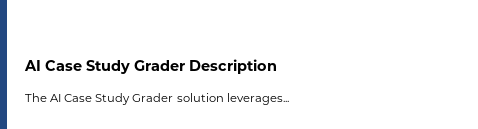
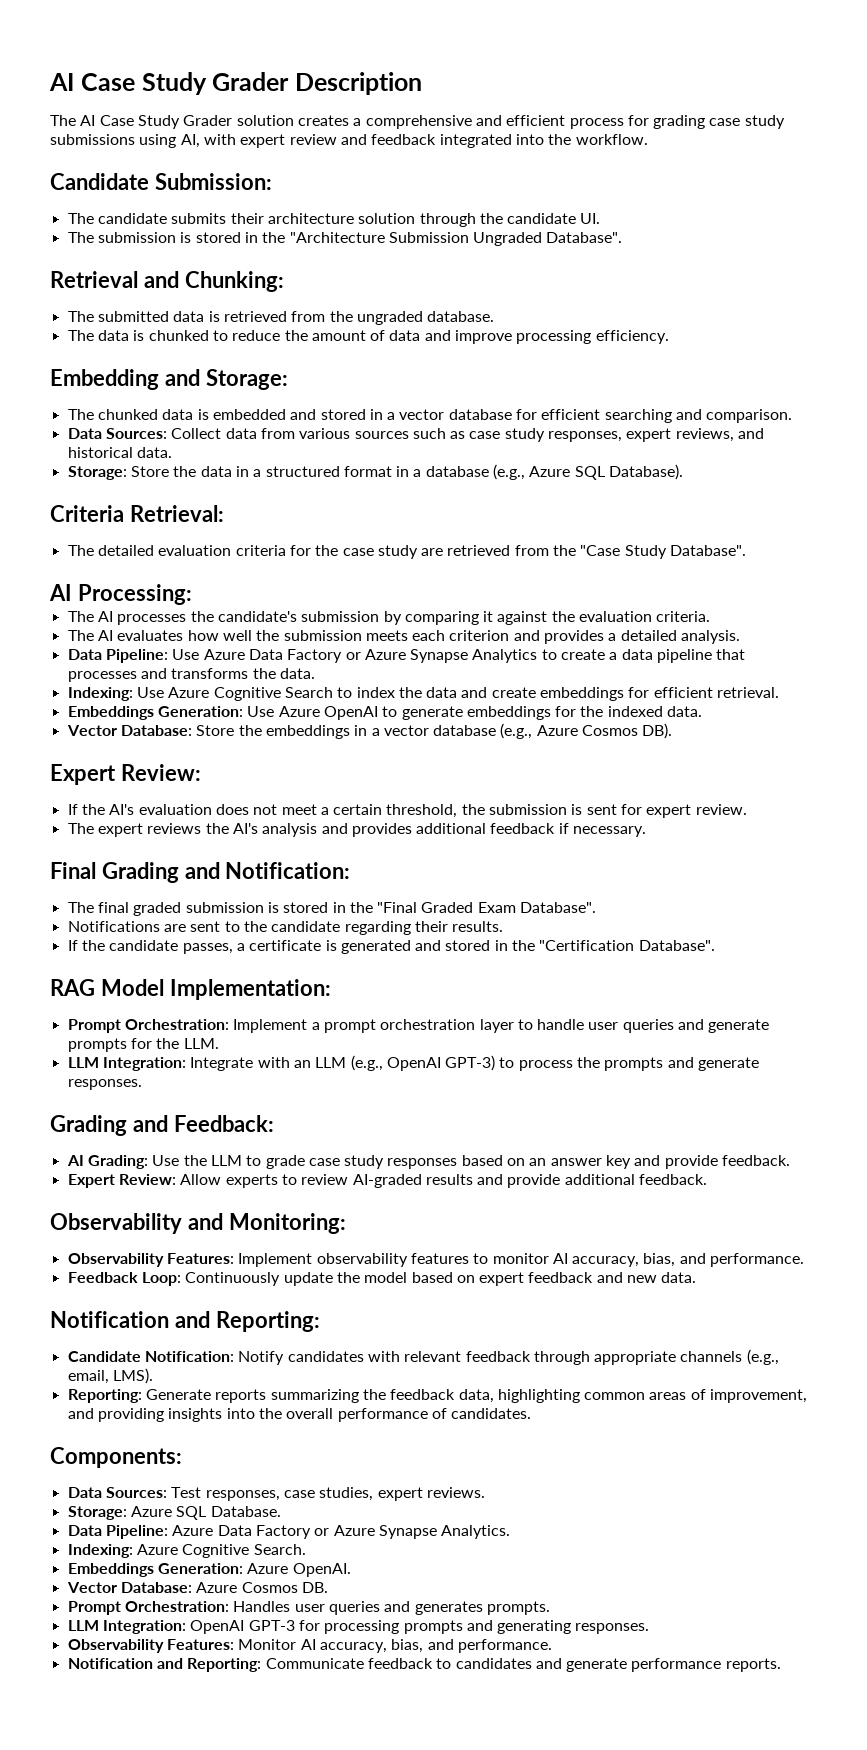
[226,93,289,105] leverages... -> [297,115,785,129] [50,134,648,148] [50,173,272,190] [67,213,601,227] [67,232,623,246] [50,271,284,292] [67,311,495,325] [67,330,669,344] [50,369,288,390] [67,409,793,423] [67,428,765,442] [67,447,172,458] [67,464,684,480] [50,505,224,522] [67,545,747,559] [49,584,192,605] [67,611,711,625] [67,630,741,644] [67,649,746,663] [67,668,315,682] [67,687,780,701] [67,706,703,720] [66,723,673,739] [50,764,201,785] [67,804,747,818] [67,823,647,837] [50,862,351,883] [67,902,597,916] [67,921,504,935] [67,940,715,954] [50,979,331,1000] [67,1019,770,1033] [67,1038,219,1052] [67,1055,760,1071] [67,1079,142,1090] [50,1115,274,1136] [66,1155,791,1169] [67,1174,708,1188] [50,1213,346,1234] [67,1253,805,1267] [67,1272,697,1286] [50,1311,320,1332] [67,1349,779,1365] [67,1368,153,1384] [67,1389,808,1403] [67,1408,532,1422] [50,1447,182,1468] [67,1487,485,1501] [67,1506,281,1520] [67,1525,511,1539] [67,1544,306,1558] [67,1563,351,1577] [66,1582,328,1593] [67,1601,550,1615] [67,1620,650,1634] [67,1639,552,1653] [67,1658,781,1672] creates a comprehensive and efficient process for grading case study submissions using AI, with expert review and feedback integrated into the workflow. // Candidate Submission: // The candidate submits their architecture solution through the candidate UI. // The submission is stored in the "Architecture Submission Ungraded Database". // Retrieval and Chunking: // The submitted data is retrieved from the ungraded database. // The data is chunked to reduce the amount of data and improve processing efficiency. // Embedding and Storage: // The chunked data is embedded and stored in a vector database for efficient searching and comparison. // Data Sources: Collect data from various sources such as case study responses, expert reviews, and historical data. // Storage: Store the data in a structured format in a database (e.g., Azure SQL Database). // Criteria Retrieval: // The detailed evaluation criteria for the case study are retrieved from the "Case Study Database". // AI Processing: // The AI processes the candidate's submission by comparing it against the evaluation criteria. // The AI evaluates how well the submission meets each criterion and provides a detailed analysis. // Data Pipeline: Use Azure Data Factory or Azure Synapse Analytics to create a data pipeline that processes and transforms the data. // Indexing: Use Azure Cognitive Search to index the data and create embeddings for efficient retrieval. // Embeddings Generation: Use Azure OpenAI to generate embeddings for the indexed data. // Vector Database: Store the embeddings in a vector database (e.g., Azure Cosmos DB). // Expert Review: // If the AI's evaluation does not meet a certain threshold, the submission is sent for expert review. // The expert reviews the AI's analysis and provides additional feedback if necessary. // Final Grading and Notification: // The final graded submission is stored in the "Final Graded Exam Database". // Notifications are sent to the candidate regarding their results. // If the candidate passes, a certificate is generated and stored in the "Certification Database". // RAG Model Implementation: // Prompt Orchestration: Implement a prompt orchestration layer to handle user queries and generate prompts for the LLM. // LLM Integration: Integrate with an LLM (e.g., OpenAI GPT-3) to process the prompts and generate responses. // Grading and Feedback: // AI Grading: Use the LLM to grade case study responses based on an answer key and provide feedback. // Expert Review: Allow experts to review AI-graded results and provide additional feedback. // Observability and Monitoring: // Observability Features: Implement observability features to monitor AI accuracy, bias, and performance. // Feedback Loop: Continuously update the model based on expert feedback and new data. // Notification and Reporting: // Candidate Notification: Notify candidates with relevant feedback through appropriate channels (e.g., email, LMS). // Reporting: Generate reports summarizing the feedback data, highlighting common areas of improvement, and providing insights into the overall performance of candidates. // Components: // Data Sources: Test responses, case studies, expert reviews. // Storage: Azure SQL Database. // Data Pipeline: Azure Data Factory or Azure Synapse Analytics. // Indexing: Azure Cognitive Search. // Embeddings Generation: Azure OpenAI. // Vector Database: Azure Cosmos DB. // Prompt Orchestration: Handles user queries and generates prompts. // LLM Integration: OpenAI GPT-3 for processing prompts and generating responses. // Observability Features: Monitor AI accuracy, bias, and performance. // Notification and Reporting: Communicate feedback to candidates and generate performance reports.

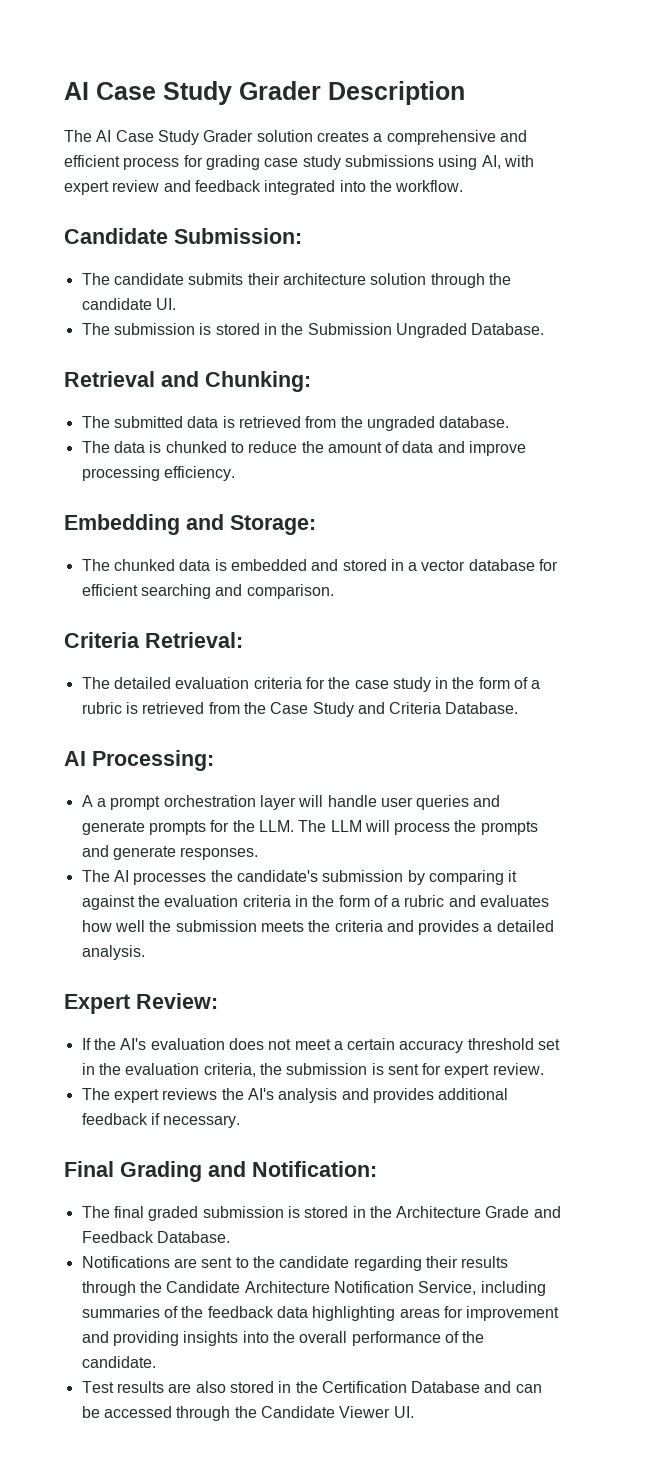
[289,232,385,243] "Architecture -> (304, 329) none
[546,232,623,243] Database". -> [471,323,545,335] Database.
[67,428,765,442] [67,447,172,458] [67,464,684,480] // Data Sources: Collect data from various sources such as case study responses, expert reviews, and historical data. // Storage: Store the data in a structured format in a database (e.g., Azure SQL Database). -> (334, 591) none
[421,545,747,559] [49,584,192,605] are retrieved from the "Case Study Database". // AI Processing: -> [435,677,541,689] [81,702,519,717] [64,750,214,771] [81,795,501,810] [81,820,538,835] [81,845,259,860] in the form of a rubric is retrieved from the Case Study and Criteria Database. // AI Processing: // A a prompt orchestration layer will handle user queries and generate prompts for the LLM. The LLM will process the prompts and generate responses.
[656,611,711,622] [67,630,113,641] criteria. // The AI -> [242,895,476,907] criteria in the form of a rubric and
[412,630,510,641] each criterion -> [308,920,383,932] the criteria
[67,649,746,663] [67,668,315,682] [67,687,780,701] [67,706,703,720] [66,723,673,739] // Data Pipeline: Use Azure Data Factory or Azure Synapse Analytics to create a data pipeline that processes and transforms the data. // Indexing: Use Azure Cognitive Search to index the data and create embeddings for efficient retrieval. // Embeddings Generation: Use Azure OpenAI to generate embeddings for the indexed data. // Vector Database: Store the embeddings in a vector database (e.g., Azure Cosmos DB). -> (145, 952) none
[386,804,458,818] threshold, -> [399,1038,561,1053] [81,1063,256,1077] accuracy threshold set in the evaluation criteria,
[377,902,597,913] "Final Graded Exam Database". -> [396,1206,561,1218] [81,1231,230,1243] Architecture Grade and Feedback Database.
[452,921,504,932] [67,940,715,954] [50,979,331,1000] [67,1019,770,1033] [67,1038,219,1052] [67,1055,760,1071] [67,1079,142,1090] [50,1115,274,1136] [66,1155,791,1169] [67,1174,708,1188] [50,1213,346,1234] [67,1253,805,1267] [67,1272,697,1286] [50,1311,320,1332] [67,1349,779,1365] [67,1368,153,1384] [67,1389,808,1403] results. // If the candidate passes, a certificate is generated and stored in the "Certification Database". // RAG Model Implementation: // Prompt Orchestration: Implement a prompt orchestration layer to handle user queries and generate prompts for the LLM. // LLM Integration: Integrate with an LLM (e.g., OpenAI GPT-3) to process the prompts and generate responses. // Grading and Feedback: // AI Grading: Use the LLM to grade case study responses based on an answer key and provide feedback. // Expert Review: Allow experts to review AI-graded results and provide additional feedback. // Observability and Monitoring: // Observability Features: Implement observability features to monitor AI accuracy, bias, and performance. // Feedback Loop: Continuously update the model based on expert feedback and new data. // Notification and Reporting: // Candidate Notification: Notify candidates with relevant feedback through appropriate channels (e.g., email, LMS). // Reporting: Generate reports summarizing the feedback data, highlighting common areas of improvement, -> [461,1256,509,1268] [81,1281,546,1296] [81,1306,560,1321] results through the Candidate Architecture Notification Service, including summaries of the feedback data highlighting areas for improvement
[451,1408,532,1419] [50,1447,182,1468] [67,1487,485,1501] [67,1506,281,1520] [67,1525,511,1539] [67,1544,306,1558] [67,1563,351,1577] [66,1582,328,1593] [67,1601,550,1615] [67,1620,650,1634] [67,1639,552,1653] [67,1658,781,1672] candidates. // Components: // Data Sources: Test responses, case studies, expert reviews. // Storage: Azure SQL Database. // Data Pipeline: Azure Data Factory or Azure Synapse Analytics. // Indexing: Azure Cognitive Search. // Embeddings Generation: Azure OpenAI. // Vector Database: Azure Cosmos DB. // Prompt Orchestration: Handles user queries and generates prompts. // LLM Integration: OpenAI GPT-3 for processing prompts and generating responses. // Observability Features: Monitor AI accuracy, bias, and performance. // Notification and Reporting: Communicate feedback to candidates and generate performance reports. -> [462,1331,485,1343] [81,1356,156,1368] [81,1381,542,1393] [81,1406,414,1421] the candidate. // Test results are also stored in the Certification Database and can be accessed through the Candidate Viewer UI.

